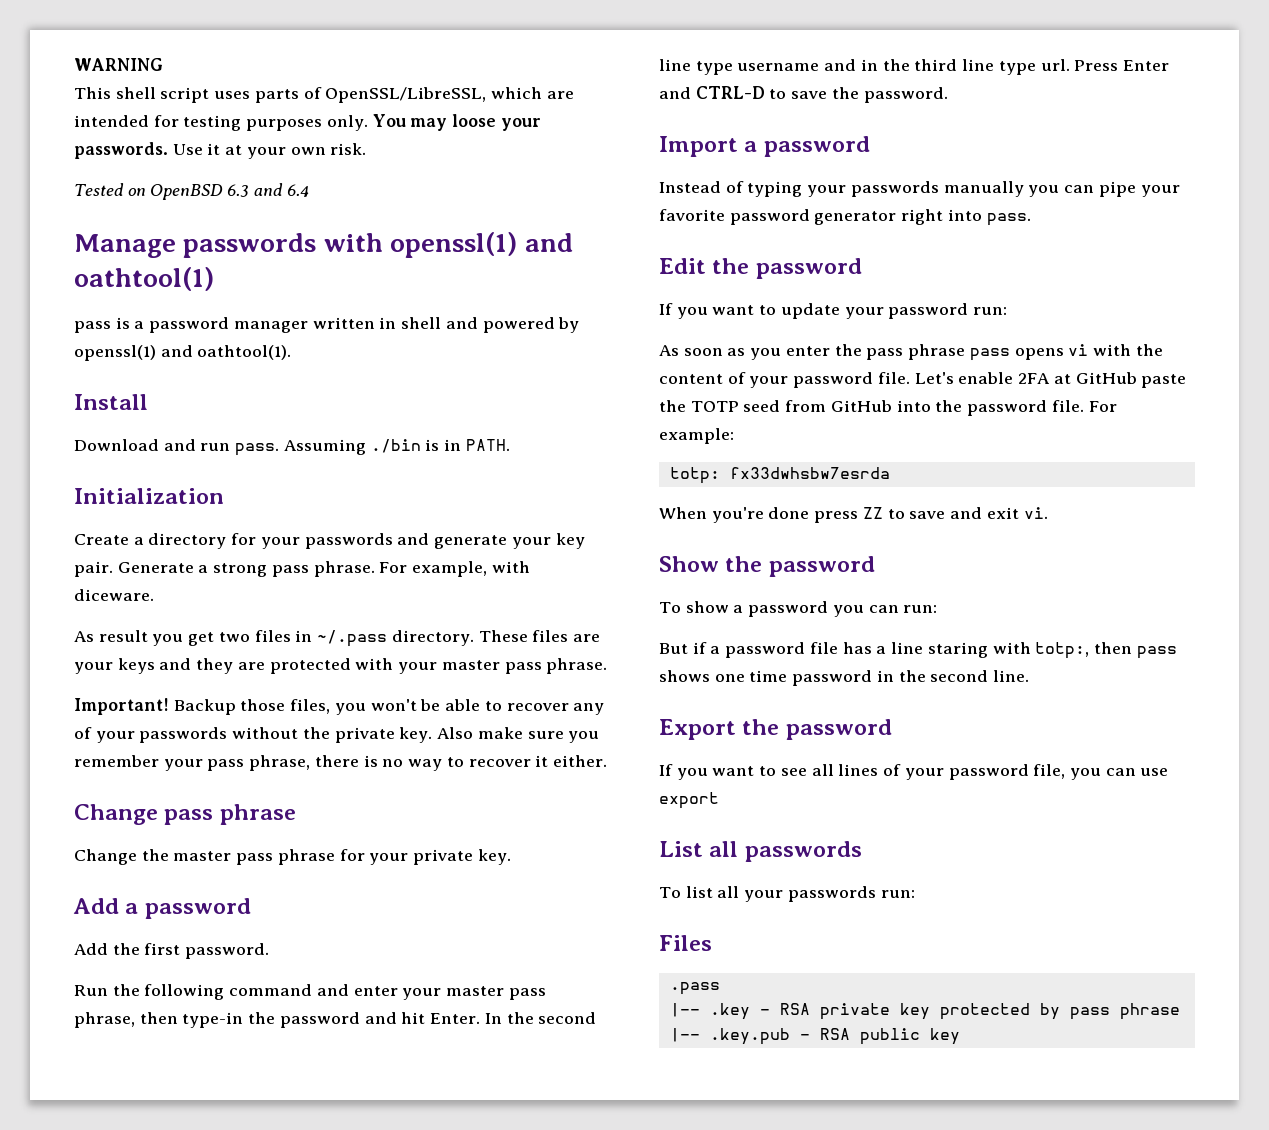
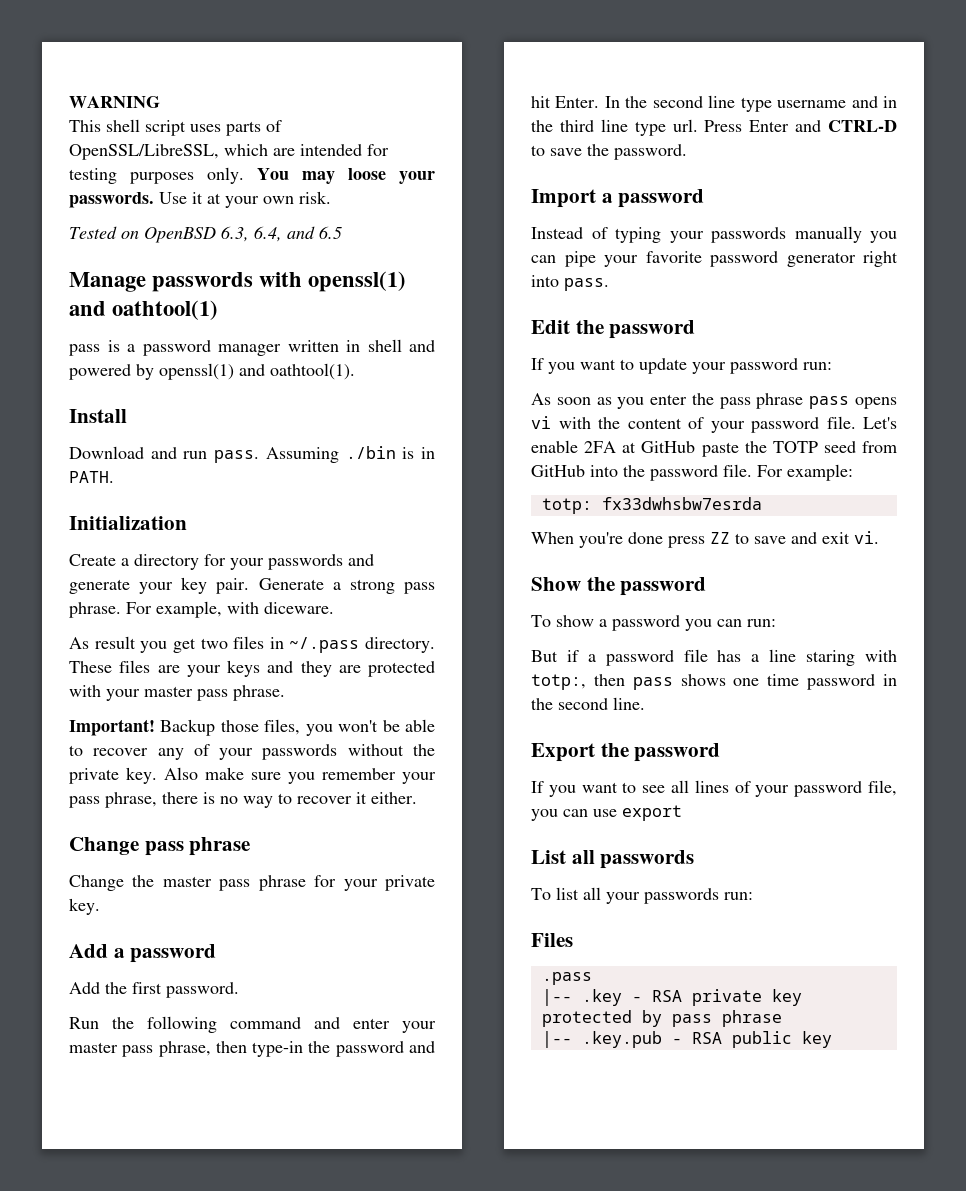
[227,183,309,197] 6.3 and 6.4 -> [221,226,342,242] 6.3, 6.4, and 6.5

